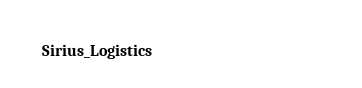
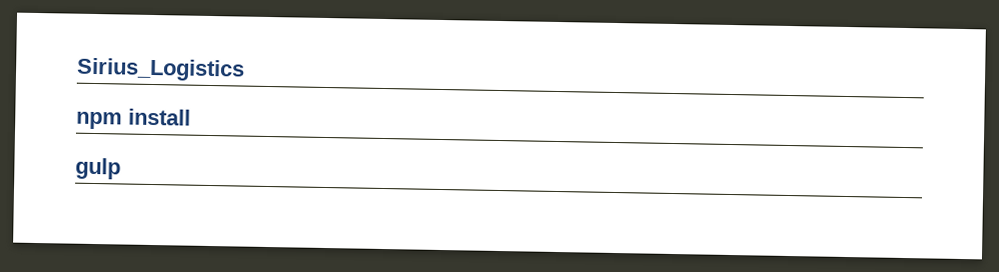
(152, 51) none -> [76,108,191,130] [75,157,121,180] // npm install // gulp

